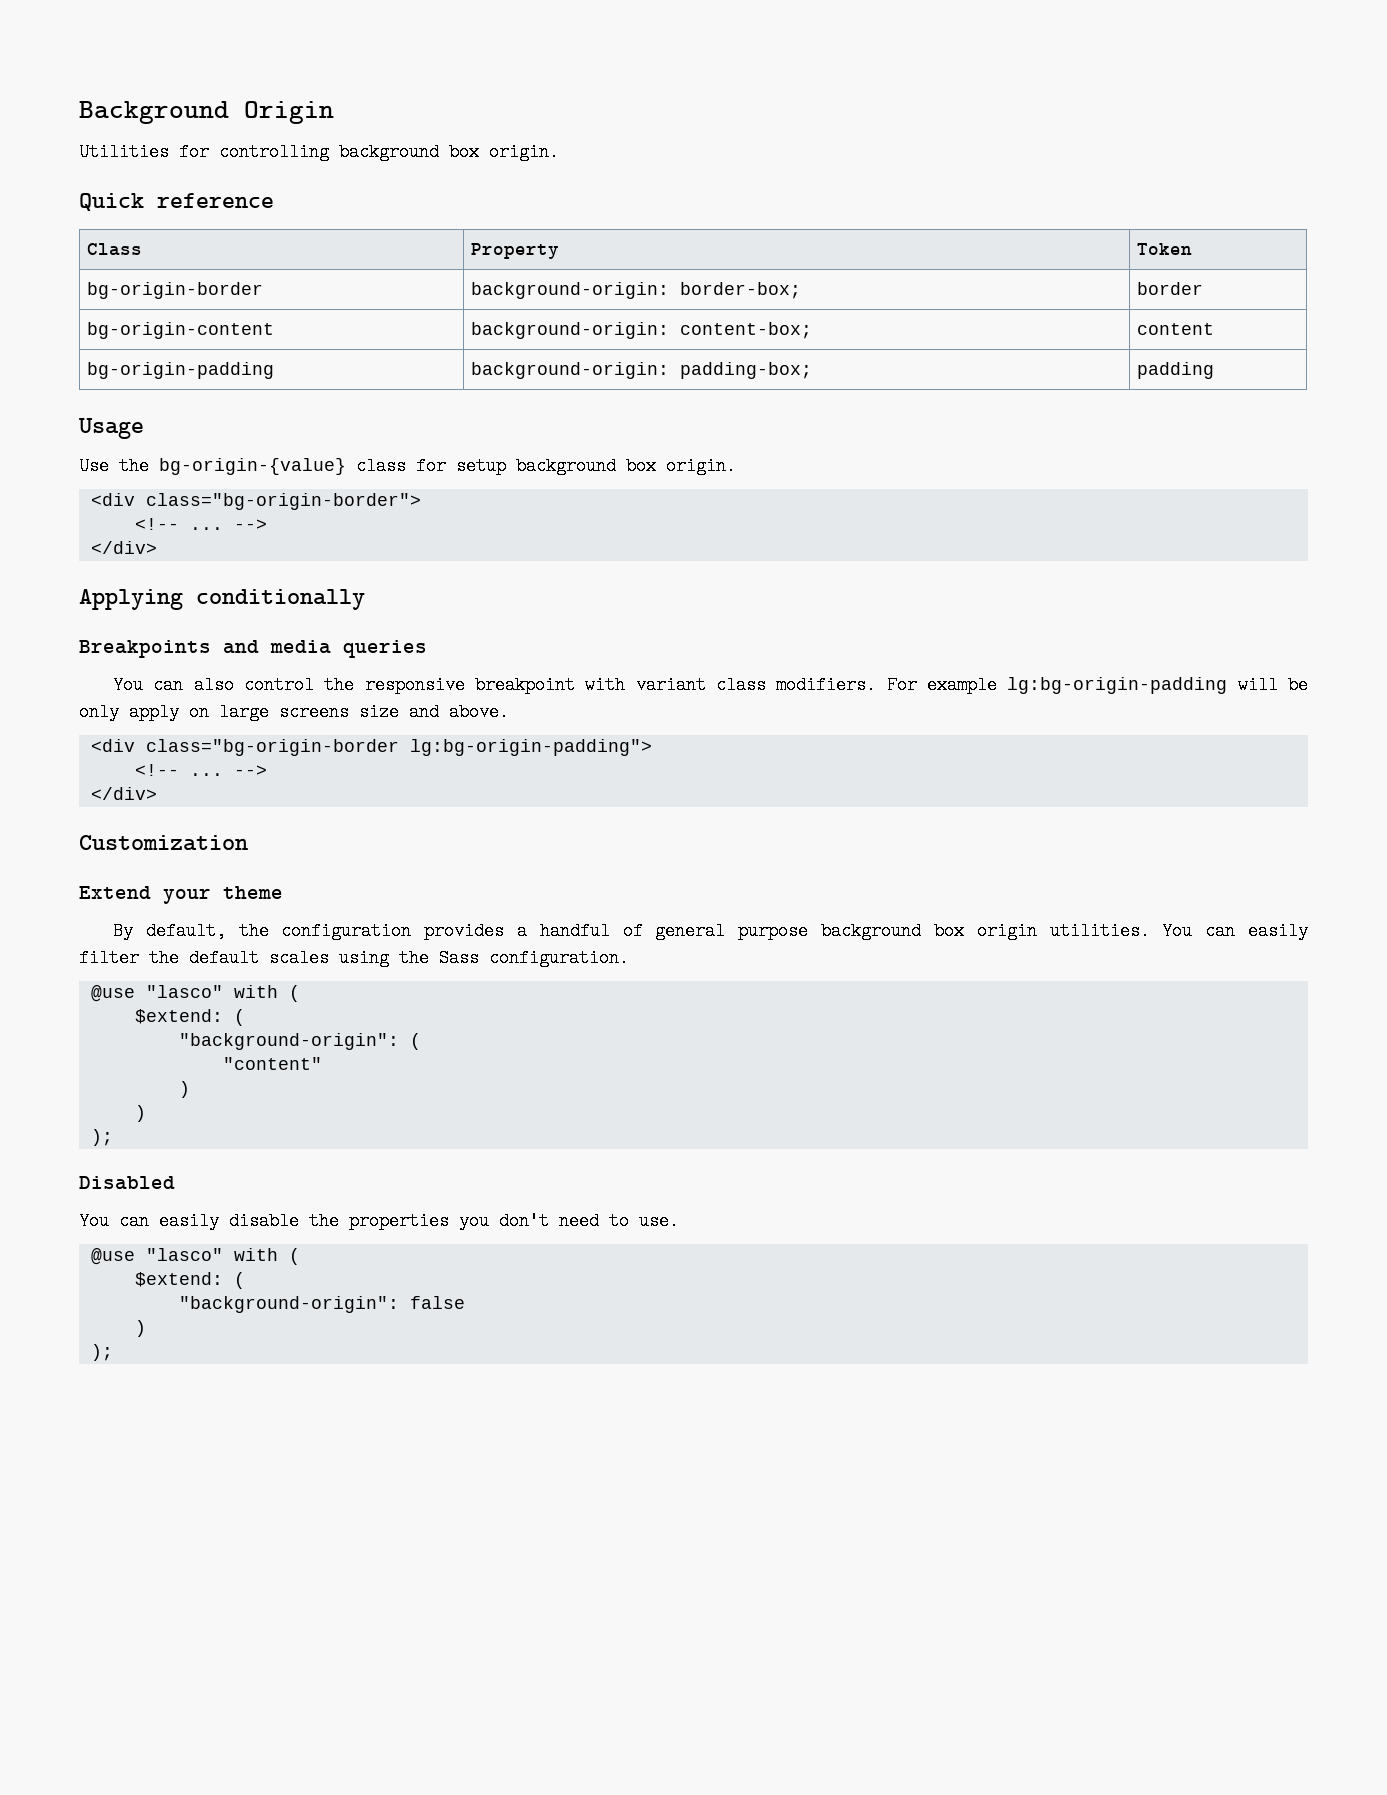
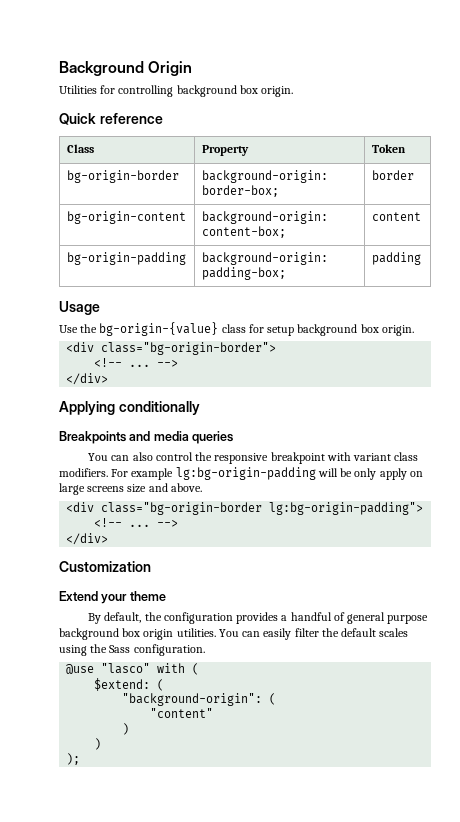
[79,1176,175,1190] [79,1212,679,1230] [90,1248,300,1265] [134,1272,245,1289] [178,1296,465,1313] [134,1320,146,1337] [90,1344,113,1361] // Disabled // You can easily disable the properties you don't need to use. // @use "lasco" with ( // $extend: ( // "background-origin": false // ) // ); -> (81, 759) none

